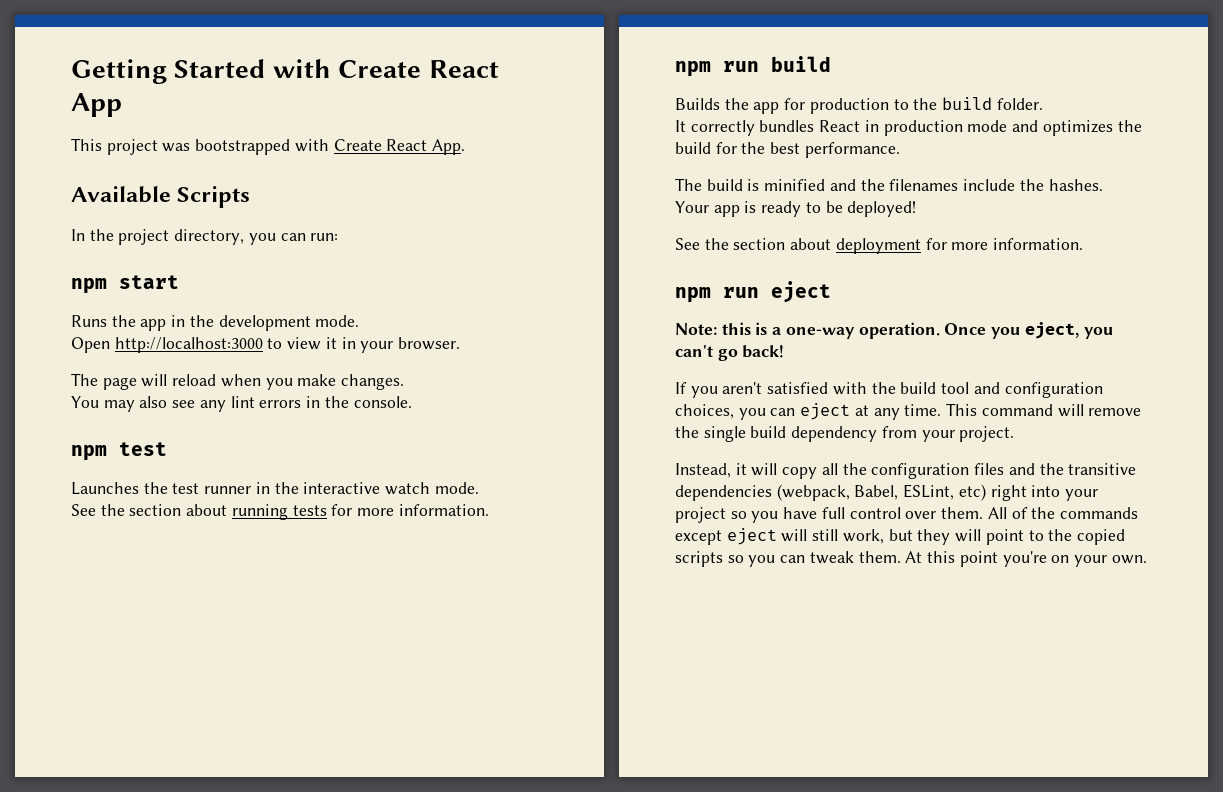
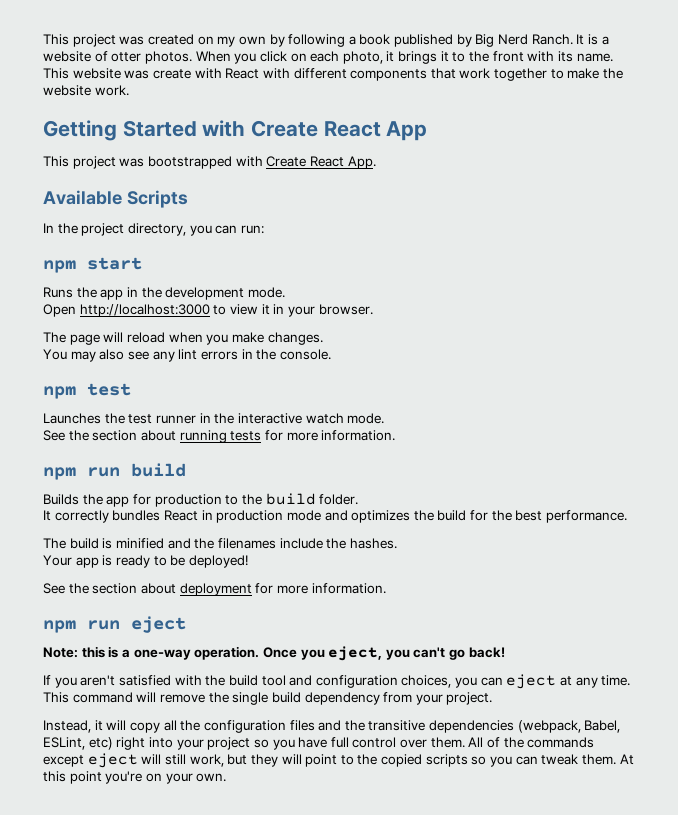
(71, 71) none -> [43,34,609,47] [43,51,613,64] [43,68,624,81] [43,85,129,96] This project was created on my own by following a book published by Big Nerd Ranch. It is a website of otter photos. When you click on each photo, it brings it to the front with its name. This website was create with React with different components that work together to make the website work. //

